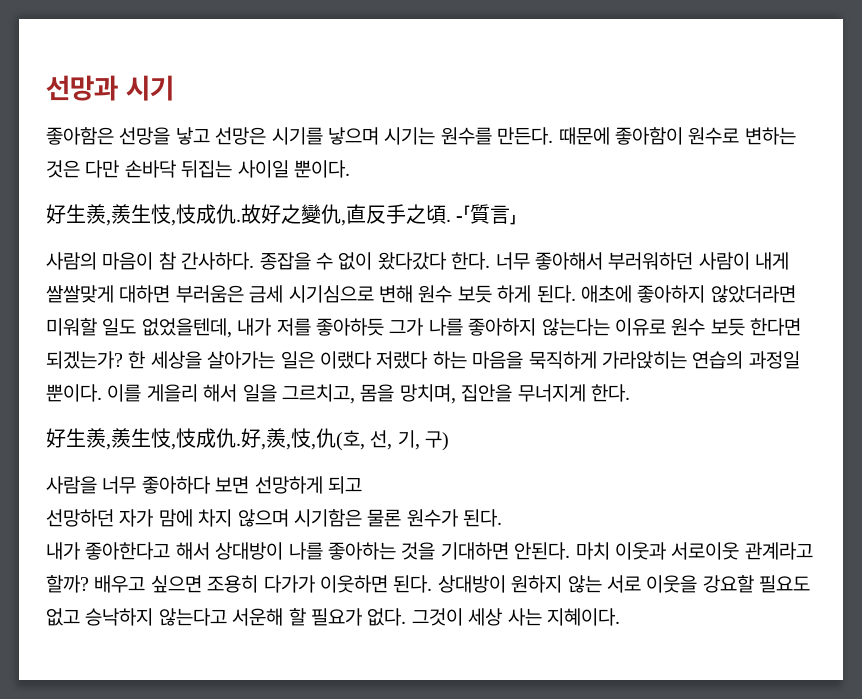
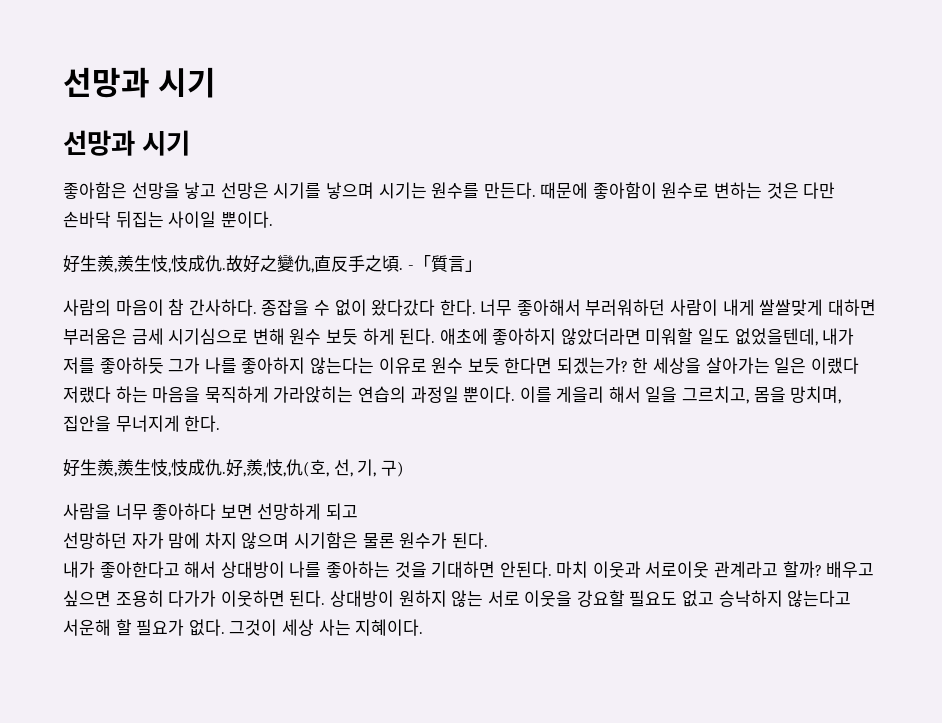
[46,75,174,101] 선망과 시기 -> [63,67,217,98] [63,130,191,156] 선망과 시기 // 선망과 시기

